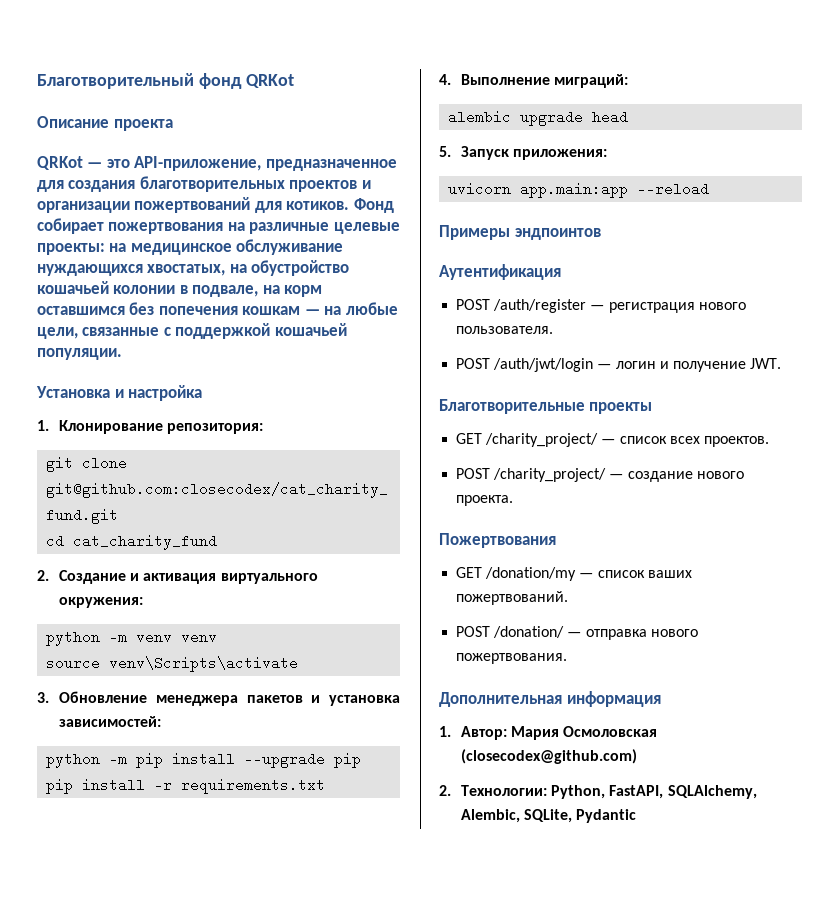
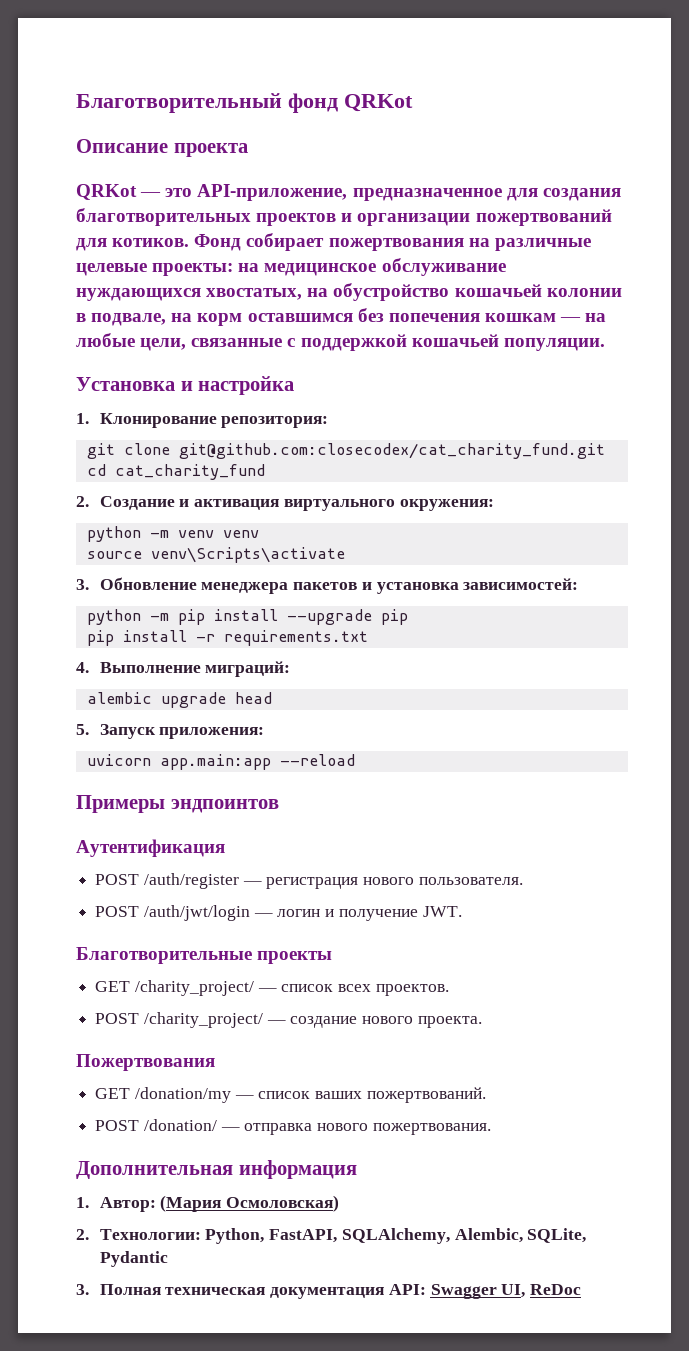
[511,726,658,740] [461,749,638,764] Мария Осмоловская (closecodex@github.com) -> [160,1195,340,1212] (Мария Осмоловская)
(637, 816) none -> [76,1284,581,1299] // 3. Полная техническая документация API: Swagger UI, ReDoc

